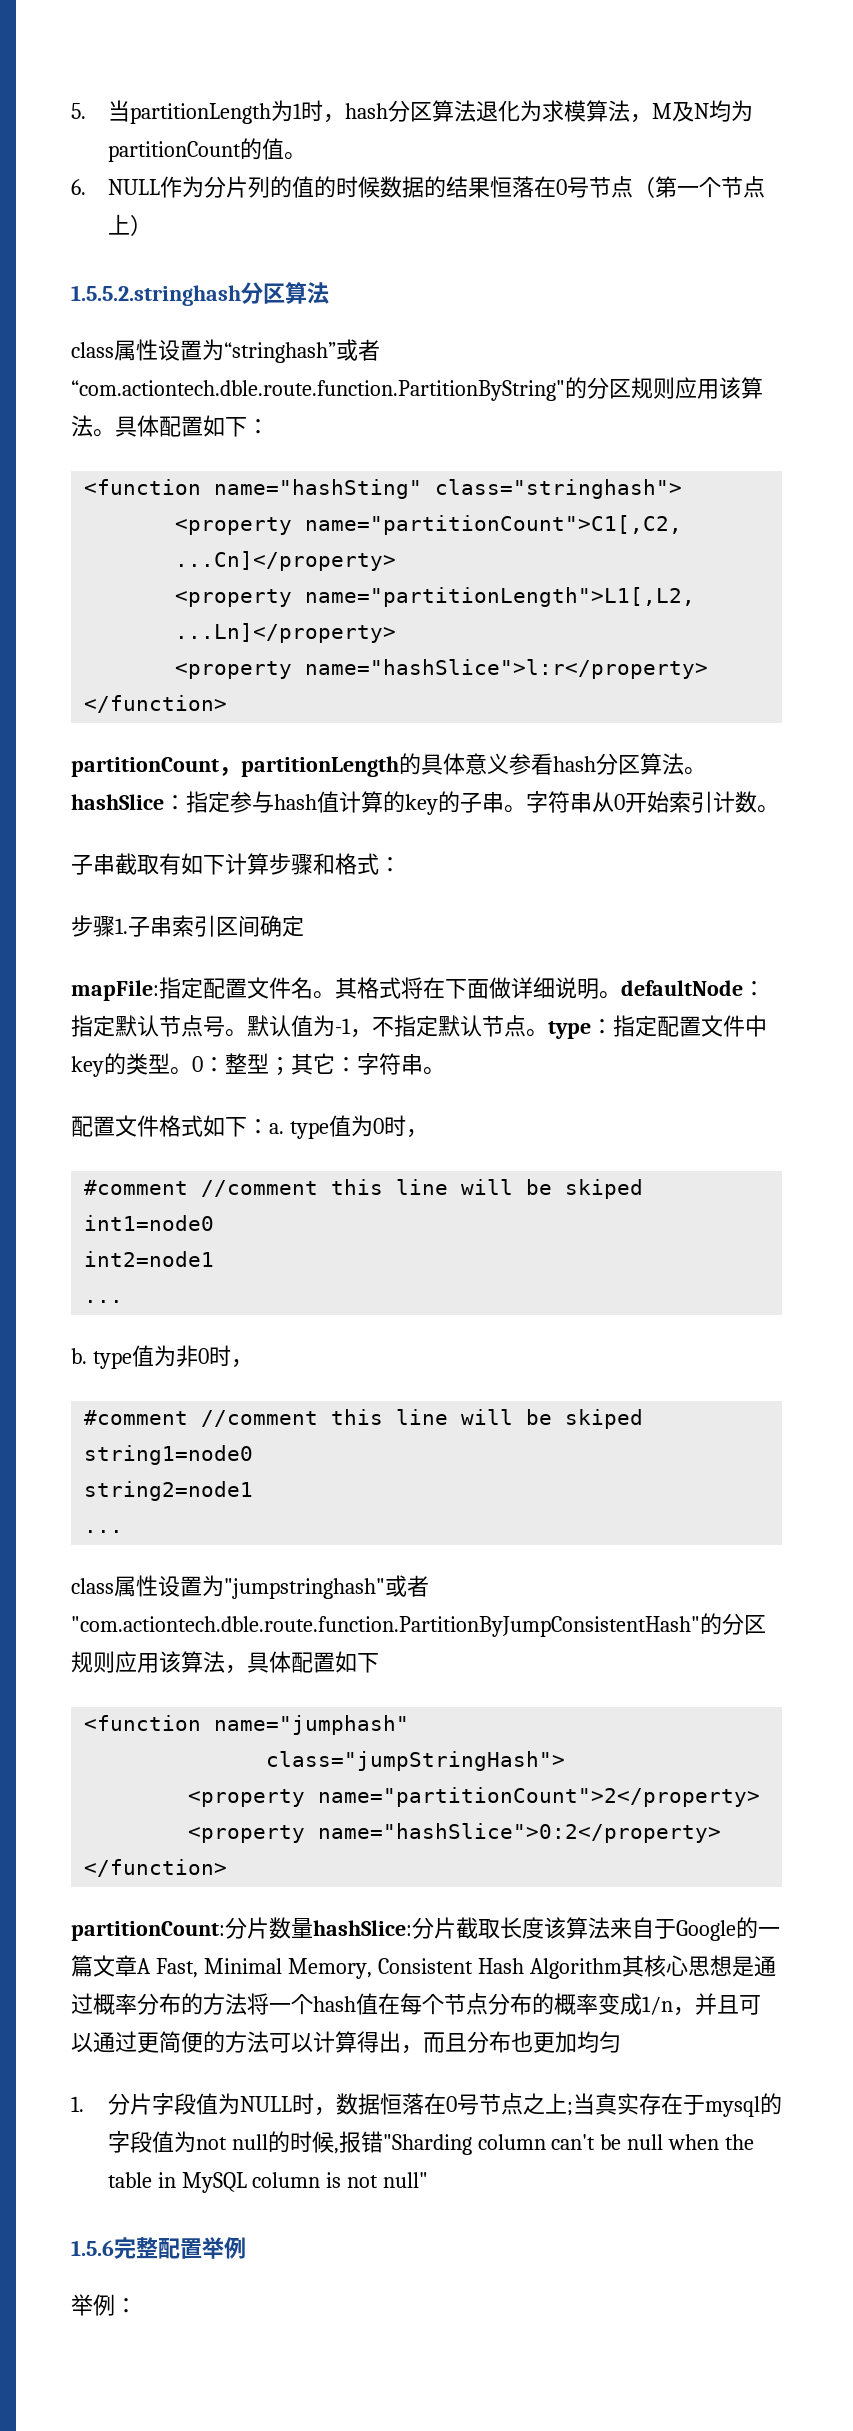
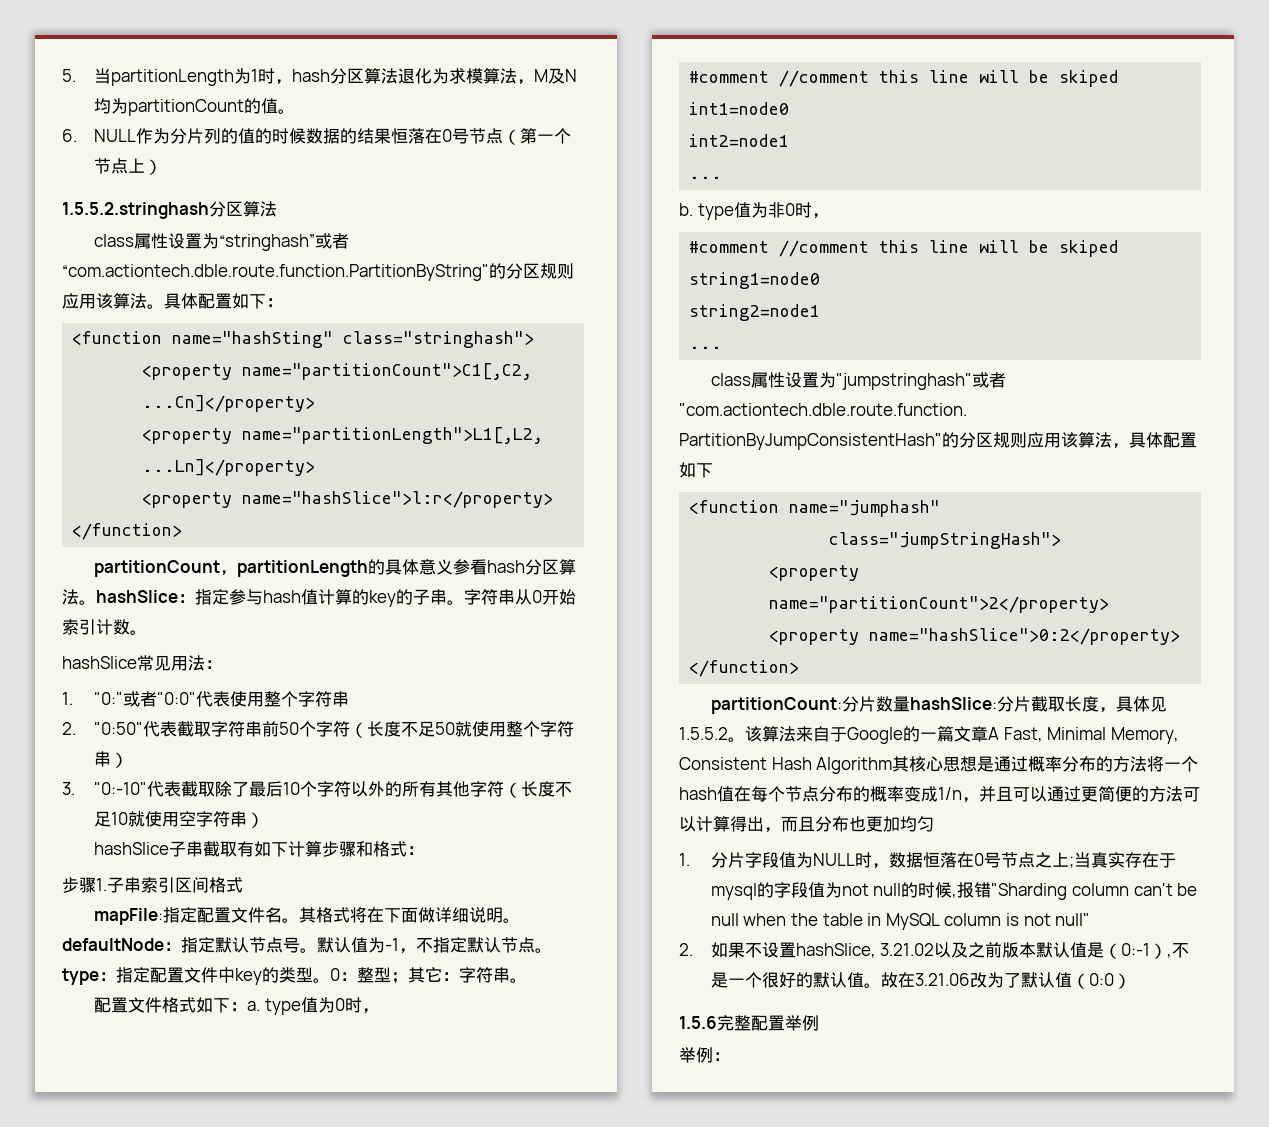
(779, 809) none -> [62,655,222,671] [62,691,349,707] [62,721,574,738] [93,751,128,768] [62,781,572,798] [93,811,264,828] [94,842,170,855] hashSlice常见用法： // 1. "0:"或者"0:0"代表使用整个字符串 // 2. "0:50"代表截取字符串前50个字符（长度不足50就使用整个字符串） // 3. "0:-10"代表截取除了最后10个字符以外的所有其他字符（长度不足10就使用空字符串） // hashSlice
[260,915,304,937] 确定 -> [209,877,243,893] 格式
(544, 1928) none -> [1099,696,1168,713] [679,727,745,742] ，具体见1.5.5.2。
(429, 2180) none -> [679,942,1190,959] [710,972,1131,989] // 2.如果不设置hashSlice, 3.21.02以及之前版本默认值是（0:-1）,不是一个很好的默认值。故在3.21.06改为了默认值（0:0）

